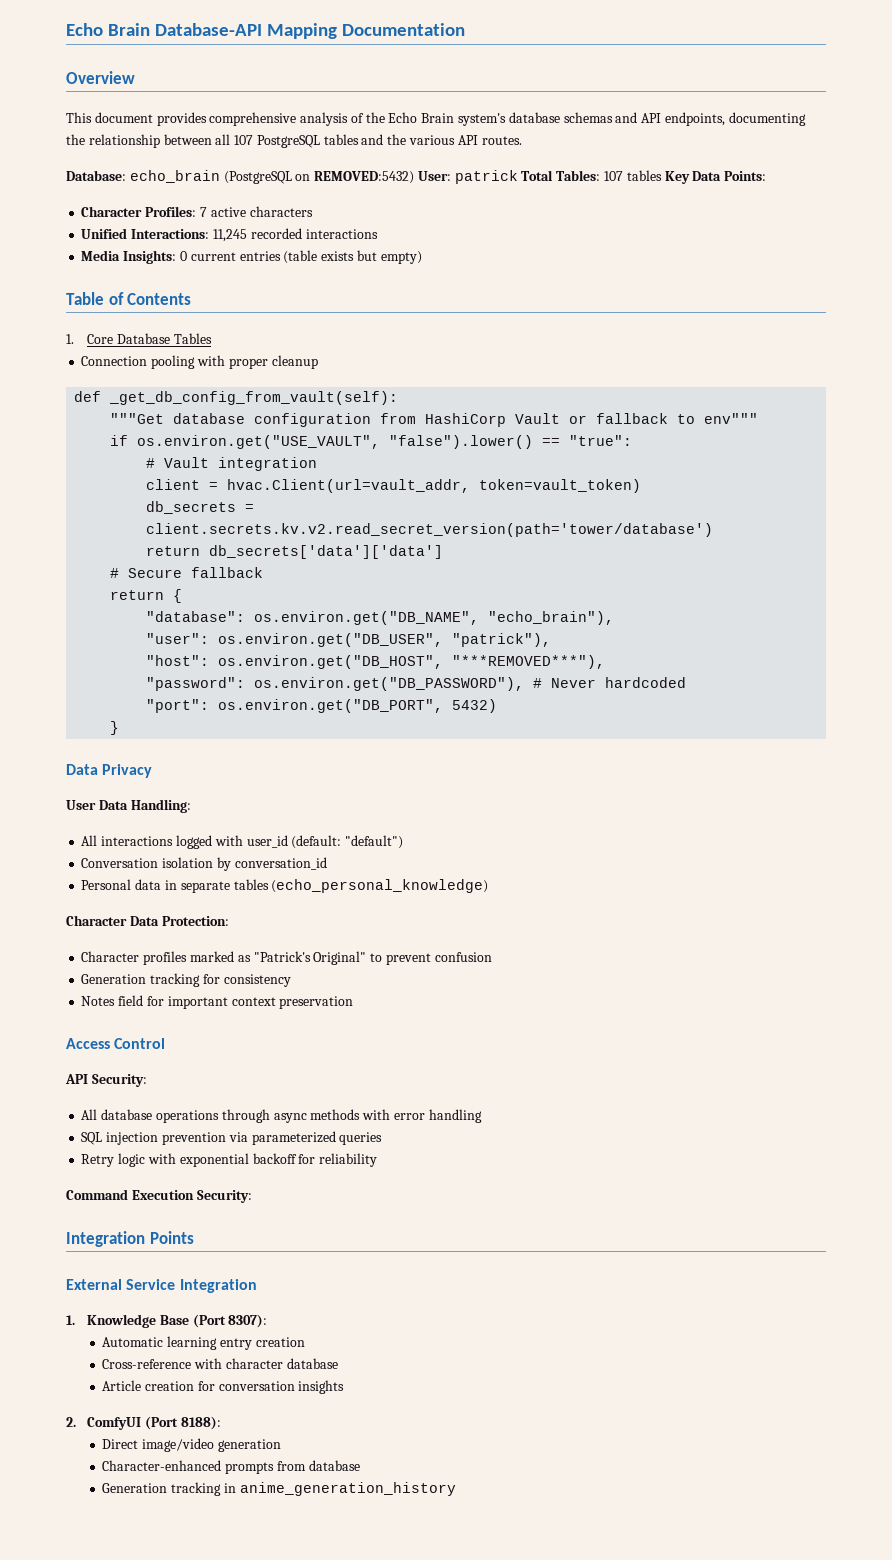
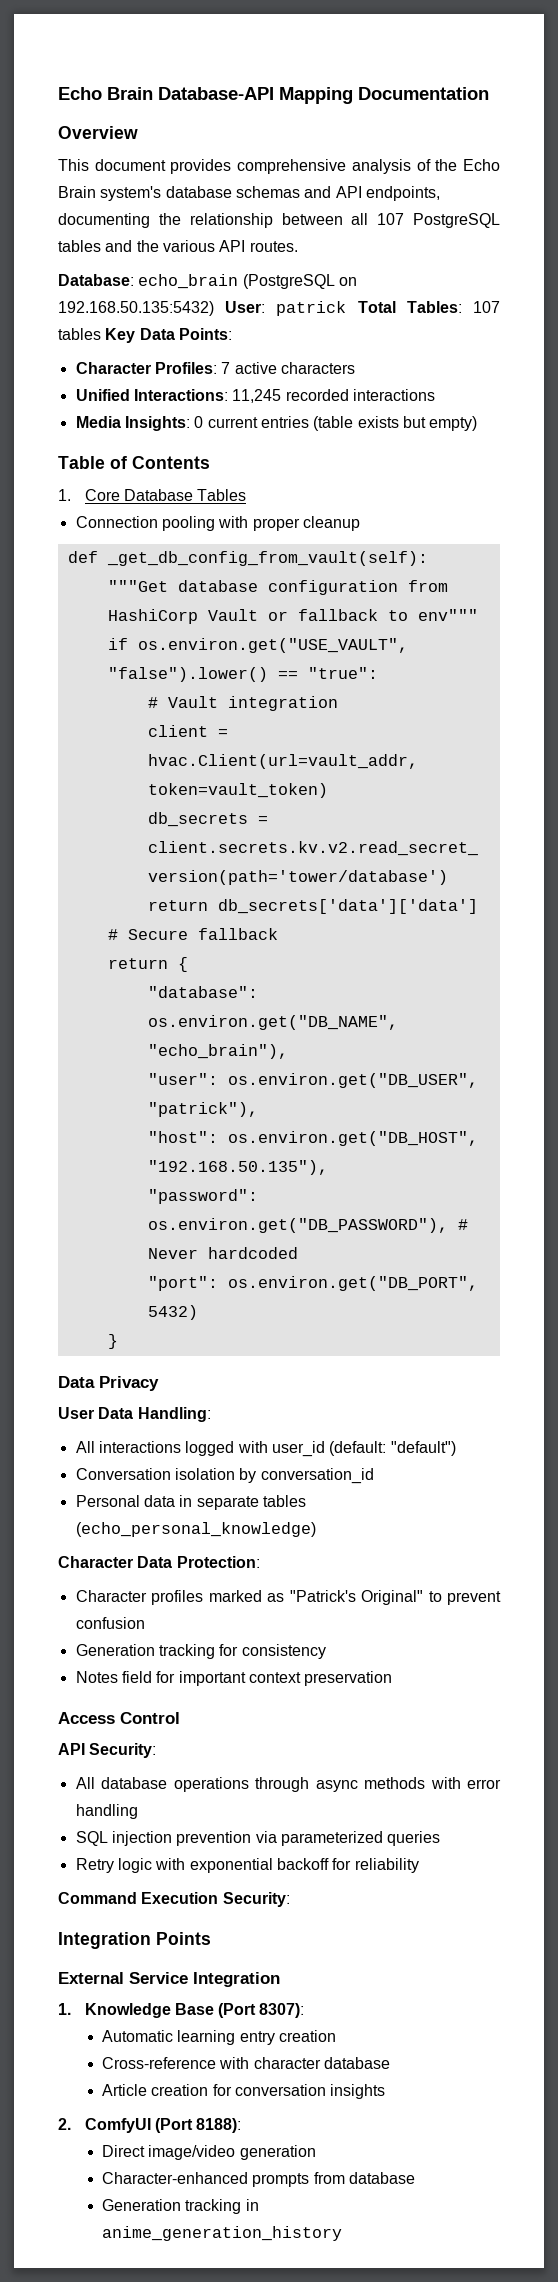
[314,171,415,184] REMOVED:5432) -> [58,301,214,316] 192.168.50.135:5432)
[452,655,606,669] "***REMOVED***"), -> [147,1160,328,1175] "192.168.50.135"),

